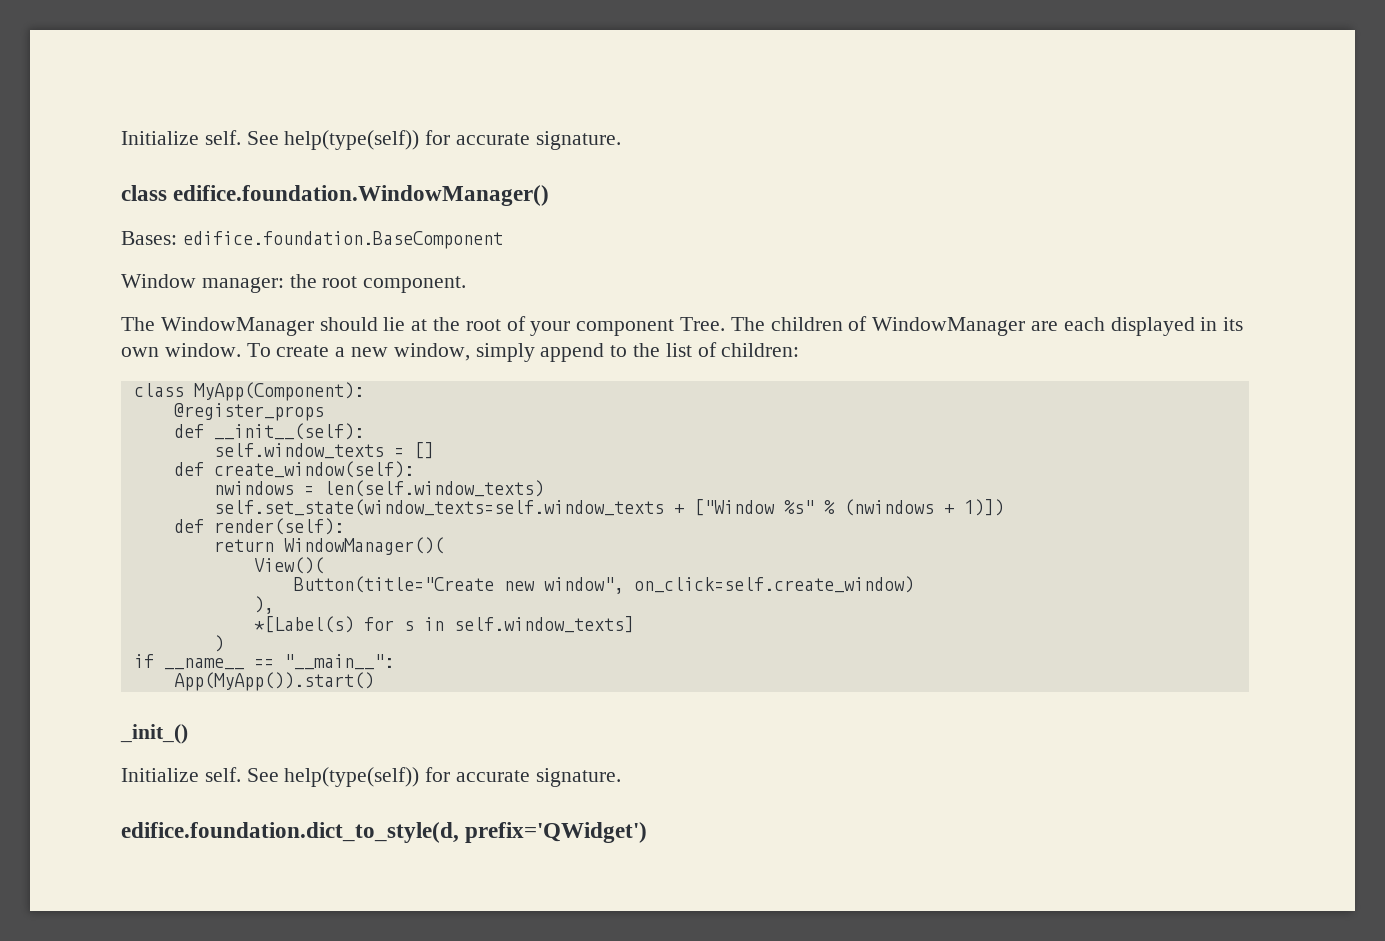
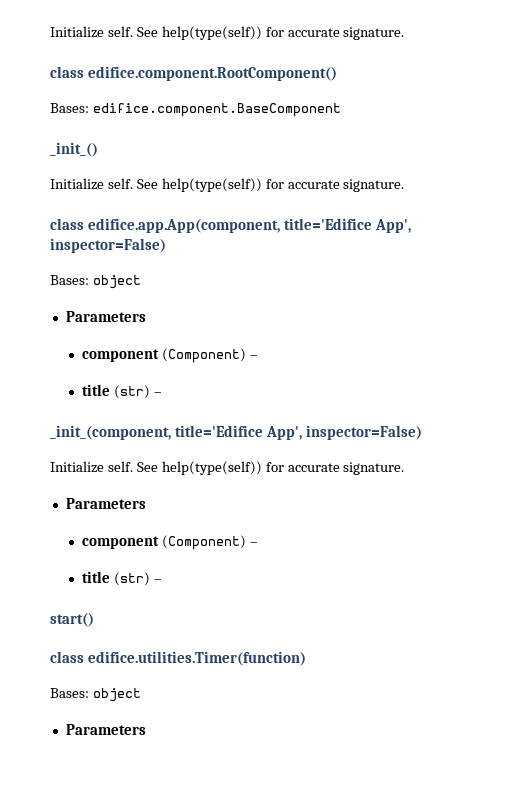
[121,130,621,150] [121,185,550,206] [121,231,503,249] [121,274,467,293] [121,316,1244,336] [121,342,800,362] [133,382,364,401] [173,403,324,421] [173,423,364,440] [213,442,434,459] [173,461,414,478] [213,480,544,497] [213,499,1004,516] [173,518,344,535] [213,537,444,555] [253,557,324,574] [293,576,914,594] [253,596,274,614] [253,616,634,633] [213,635,224,652] [133,654,394,670] [173,672,374,691] Initialize self. See help(type(self)) for accurate signature. // class edifice.foundation.WindowManager() // Bases: edifice.foundation.BaseComponent // Window manager: the root component. // The WindowManager should lie at the root of your component Tree. The children of WindowManager are each displayed in its own window. To create a new window, simply append to the list of children: // class MyApp(Component): // @register_props // def __init__(self): // self.window_texts = [] // def create_window(self): // nwindows = len(self.window_texts) // self.set_state(window_texts=self.window_texts + ["Window %s" % (nwindows + 1)]) // def render(self): // return WindowManager()( // View()( // Button(title="Create new window", on_click=self.create_window) // ), // *[Label(s) for s in self.window_texts] // ) // if __name__ == "__main__": // App(MyApp()).start() -> [50,26,405,40] [50,66,338,81] [50,103,341,117] Initialize self. See help(type(self)) for accurate signature. // class edifice.component.RootComponent() // Bases: edifice.component.BaseComponent
[121,822,648,843] edifice.foundation.dict_to_style(d, prefix='QWidget') -> [50,218,412,233] [50,238,166,253] [50,275,141,289] [65,311,146,322] [82,348,259,363] [82,384,163,399] [50,425,422,440] [50,461,405,475] [65,498,146,509] [82,535,259,550] [82,571,163,586] [50,613,94,627] [50,651,307,666] [50,688,141,702] [65,724,146,735] class edifice.app.App(component, title='Edifice App', inspector=False) // Bases: object // Parameters // component (Component) – // title (str) – // _init_(component, title='Edifice App', inspector=False) // Initialize self. See help(type(self)) for accurate signature. // Parameters // component (Component) – // title (str) – // start() // class edifice.utilities.Timer(function) // Bases: object // Parameters

